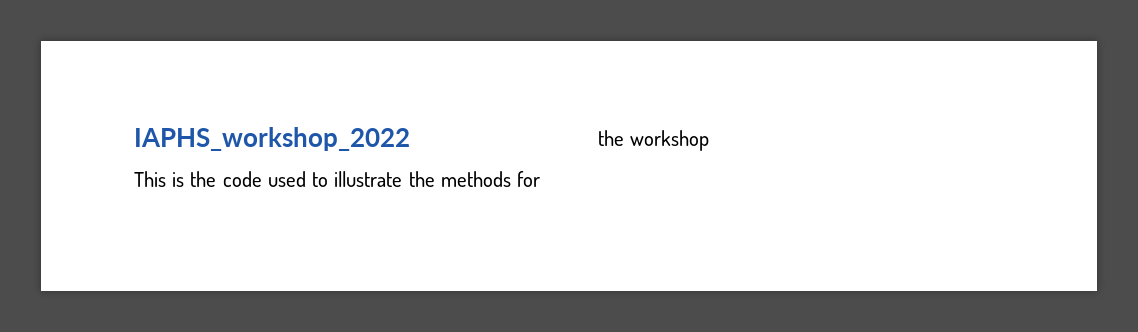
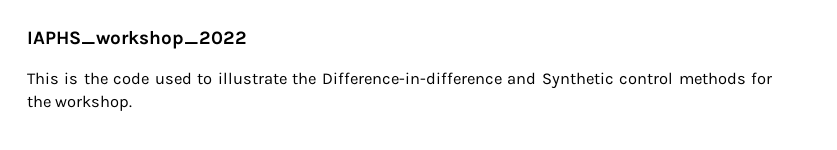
(435, 179) none -> [321,72,674,89] Difference-in-difference and Synthetic control
[629,130,709,151] workshop -> [55,95,133,111] workshop.

